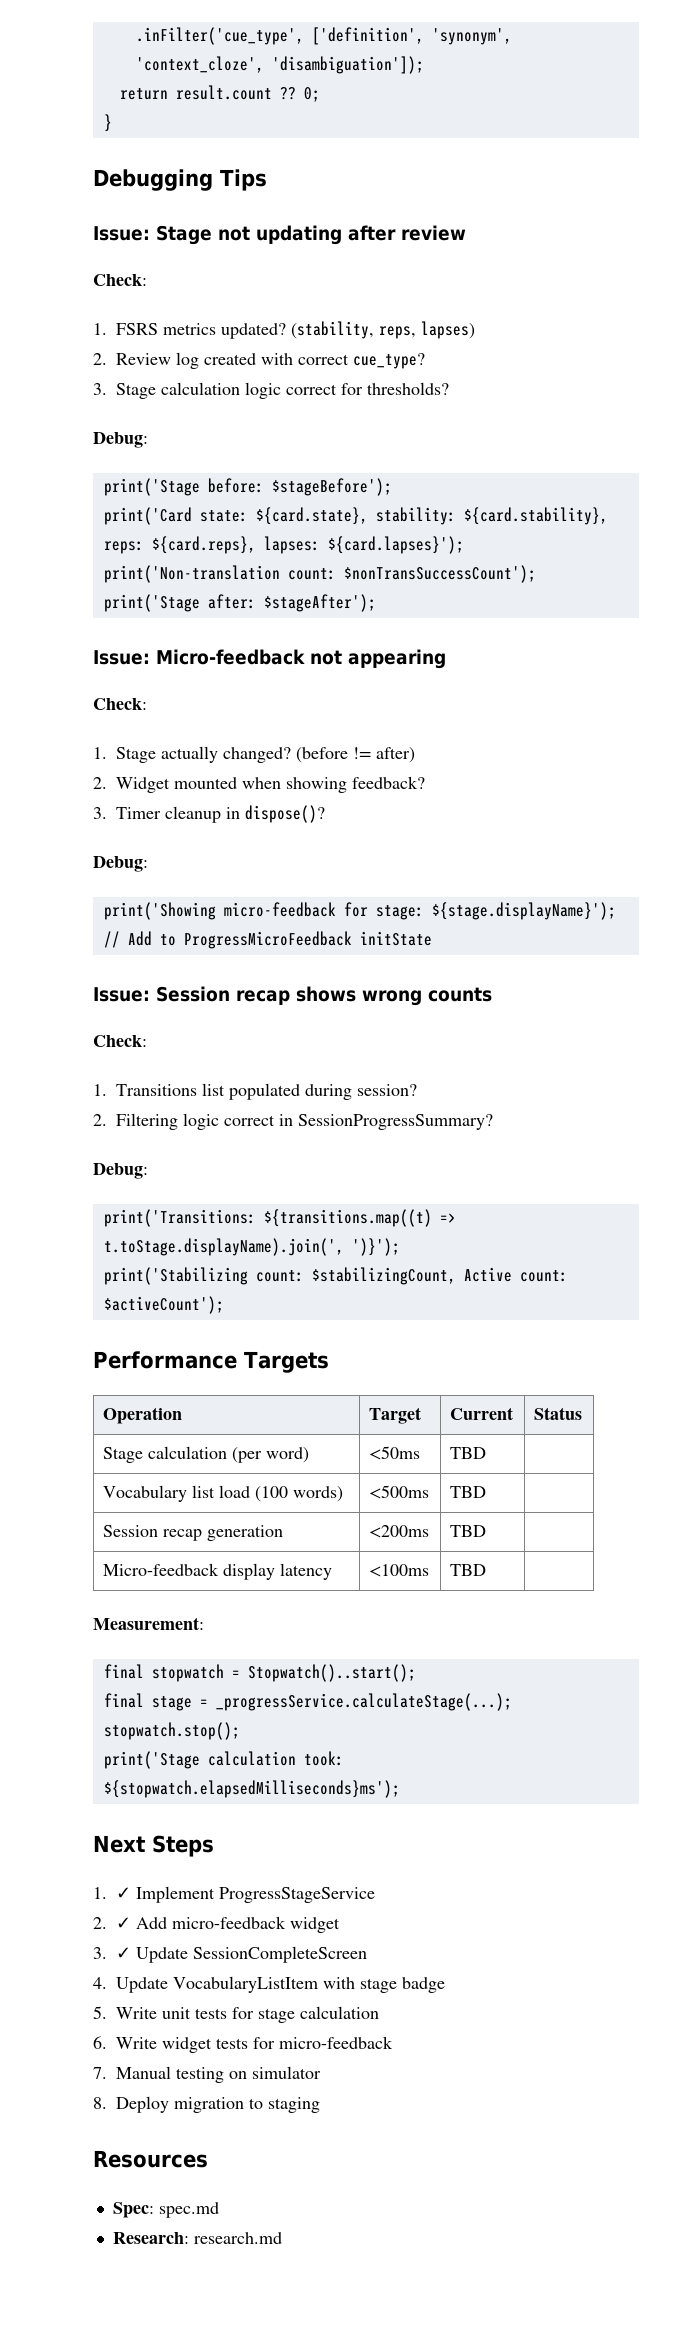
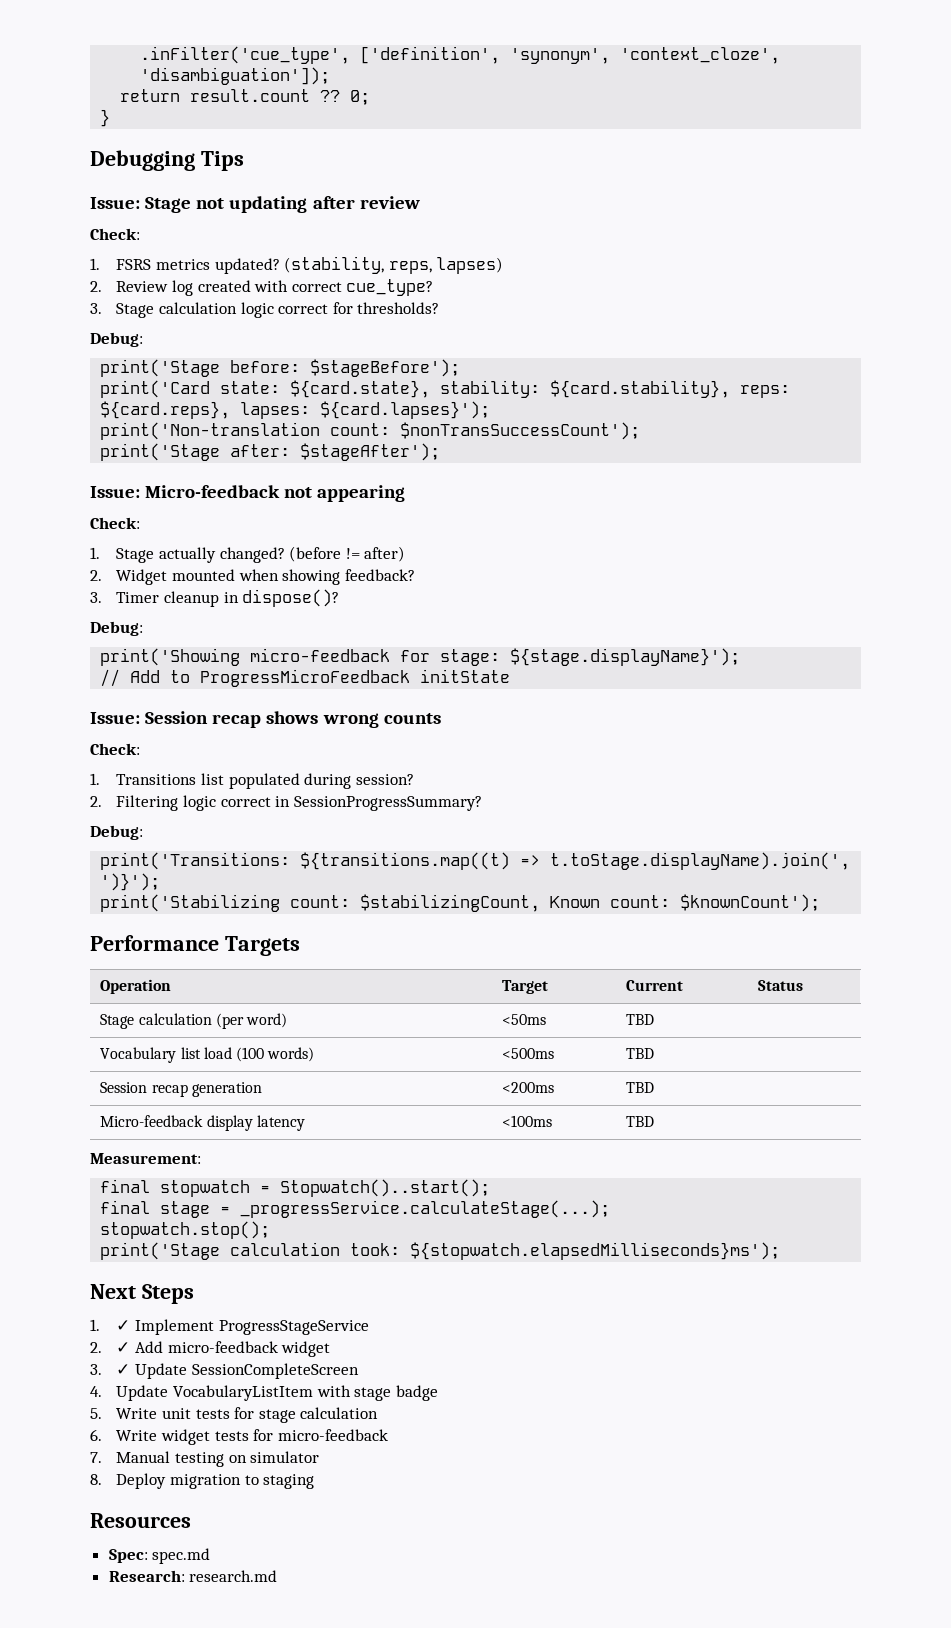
[463,1267,568,1282] [103,1296,224,1314] Active count: $activeCount'); -> [550,894,821,912] Known count: $knownCount');

